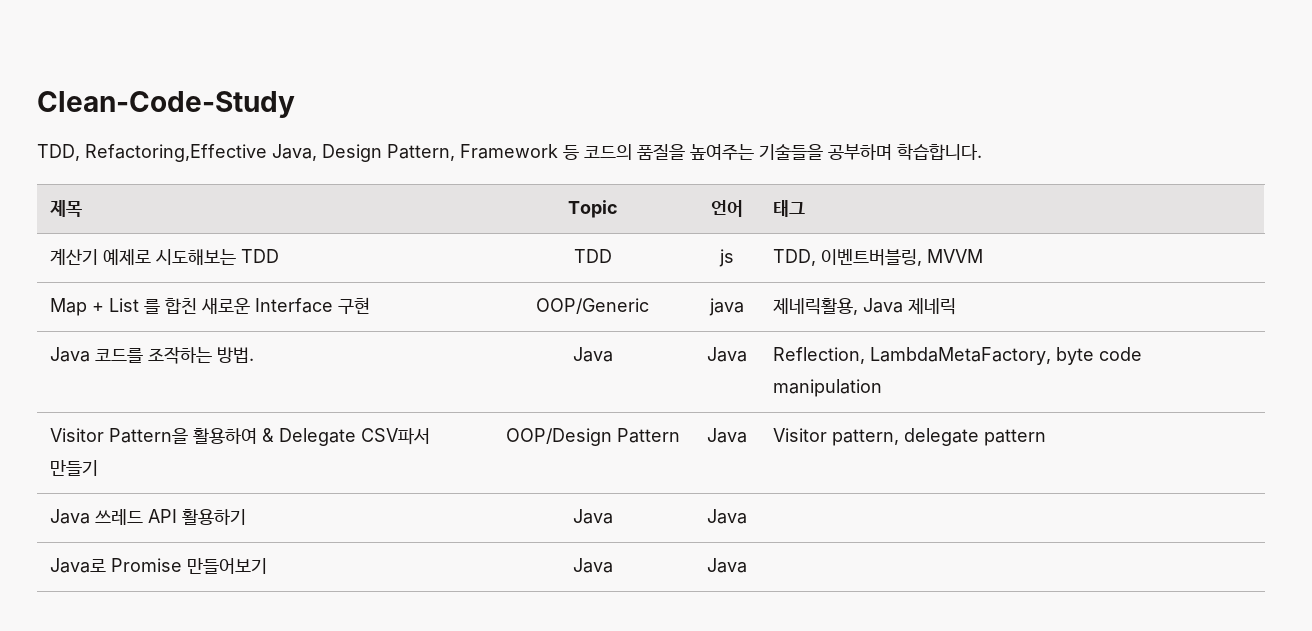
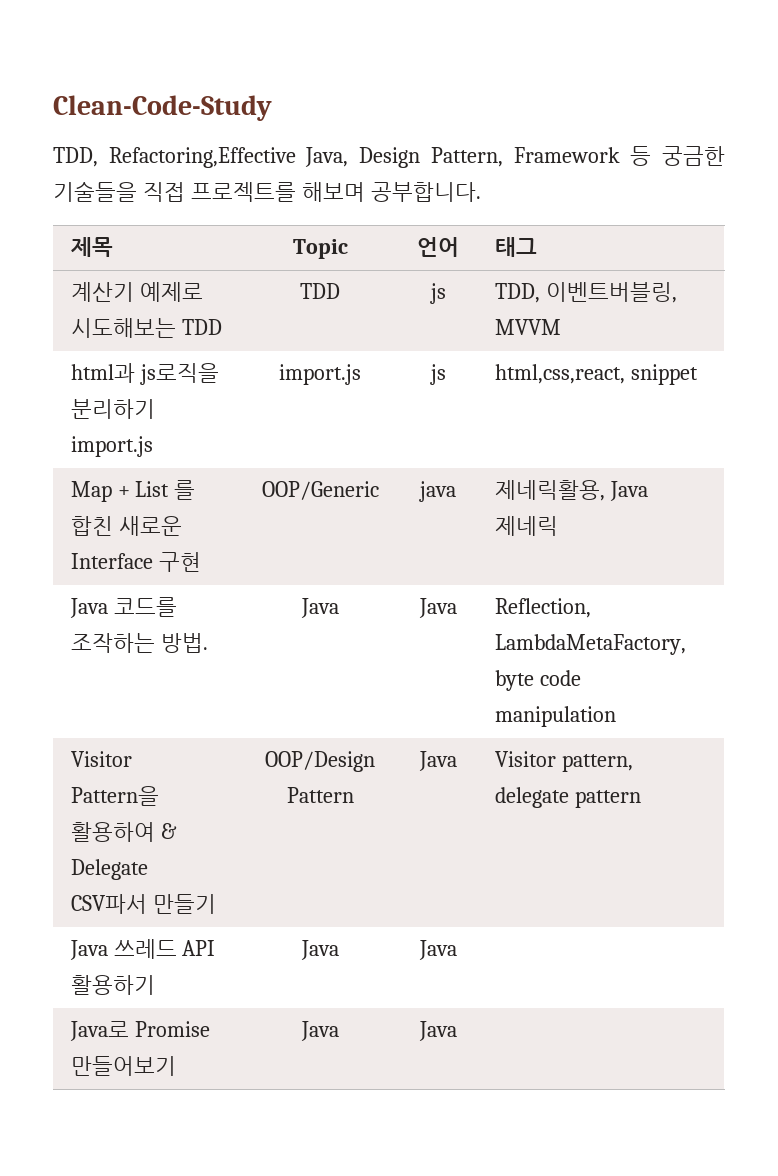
[584,144,982,160] 코드의 품질을 높여주는 기술들을 공부하며 학습합니다. -> [662,146,725,166] [53,181,481,202] 궁금한 기술들을 직접 프로젝트를 해보며 공부합니다.
(984, 256) none -> [70,363,219,385] [70,399,155,419] [70,436,153,457] [279,364,361,385] [429,364,446,385] [494,364,698,385] // html과 js로직을 분리하기 import.js | import.js | js | html,css,react, snippet

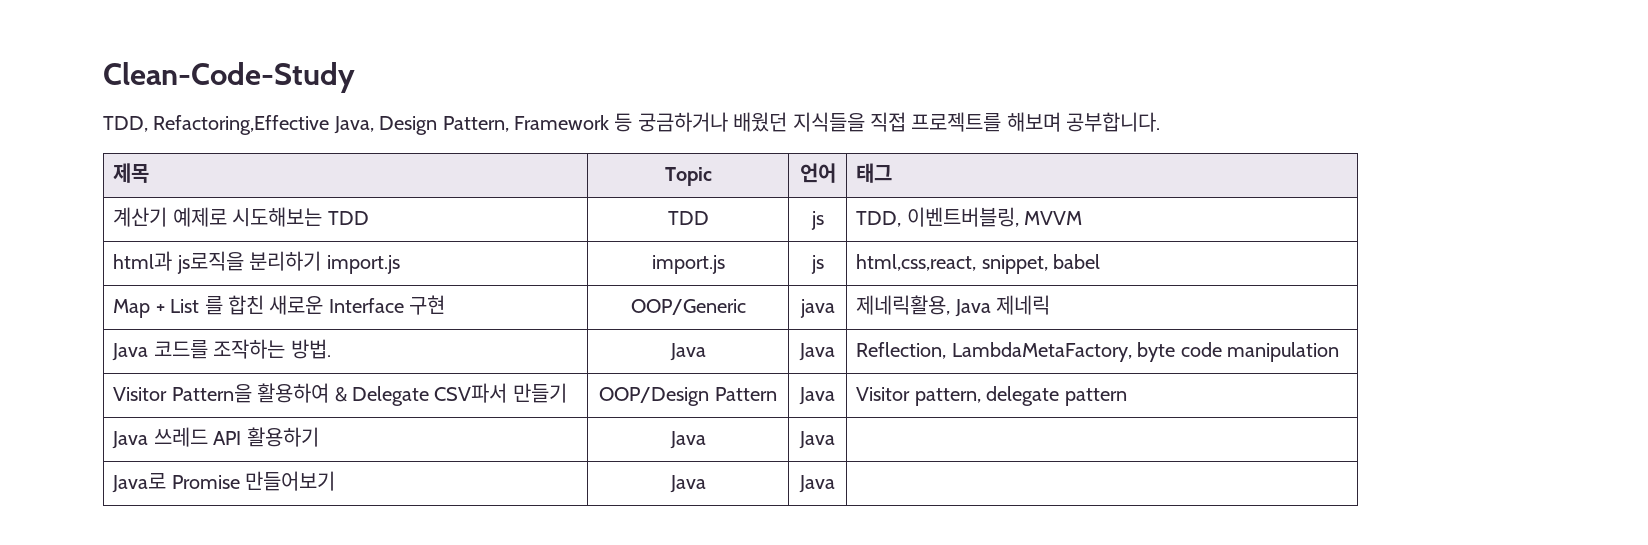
[662,146,725,166] [53,181,137,202] 궁금한 기술들을 -> [637,112,865,132] 궁금하거나 배웠던 지식들을
[630,364,698,385] snippet -> [981,254,1101,274] snippet, babel

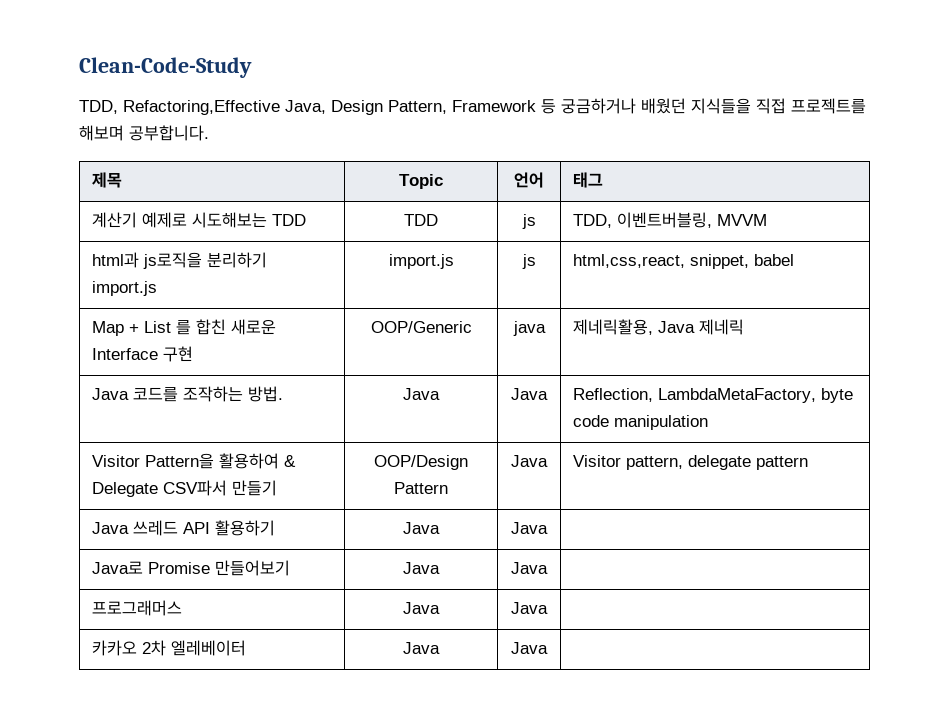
(836, 484) none -> [92,600,183,616] [403,602,440,614] [511,602,548,614] [92,640,247,656] [403,642,440,654] [511,642,548,654] // 프로그래머스 | Java | Java | // 카카오 2차 엘레베이터 | Java | Java |

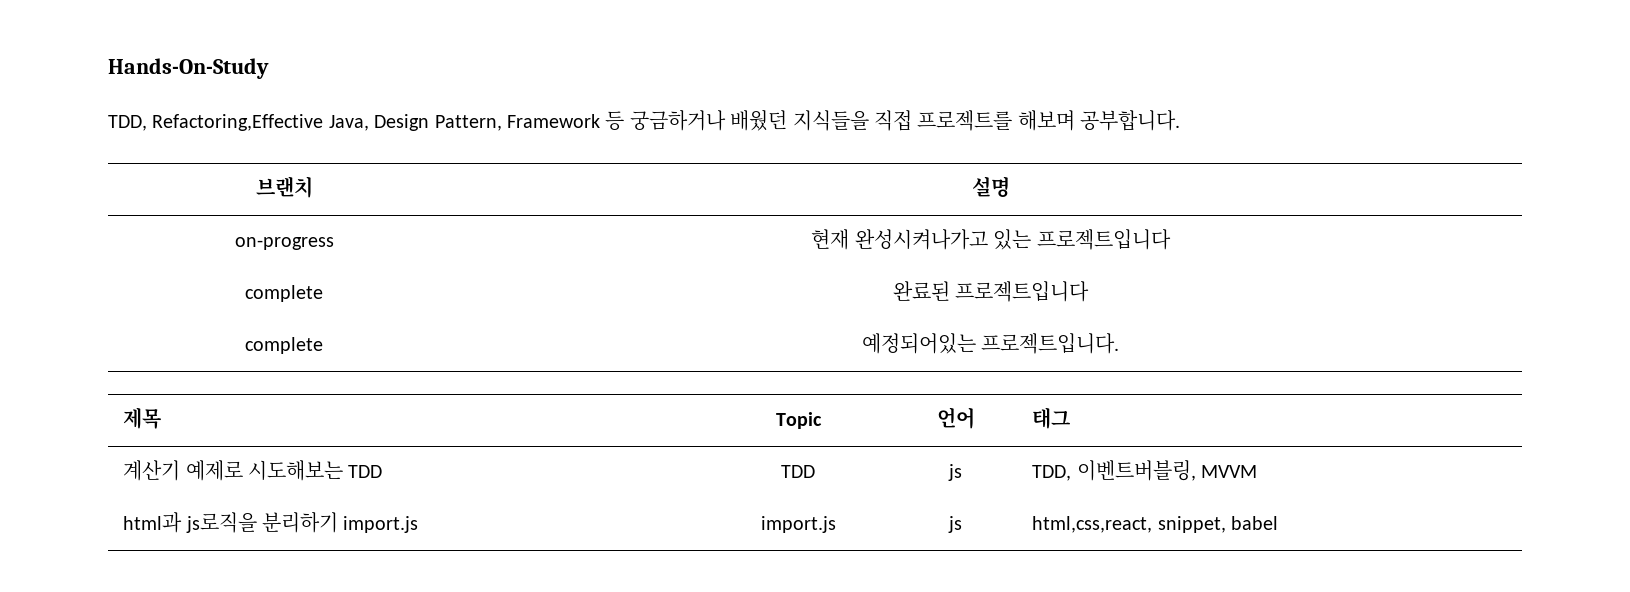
[79,57,252,78] Clean-Code-Study -> [108,58,269,79] Hands-On-Study
(209, 133) none -> [255,176,313,198] [971,176,1010,197] [234,237,334,250] [811,229,1171,250] [245,285,323,302] [892,281,1090,302] [245,337,323,354] [861,333,1120,354] // 브랜치 | 설명 // on-progress | 현재 완성시켜나가고 있는 프로젝트입니다 // complete | 완료된 프로젝트입니다 // complete | 예정되어있는 프로젝트입니다.
[92,319,277,336] [92,346,194,362] [370,321,472,333] [512,321,546,336] [573,319,745,335] [92,386,284,402] [403,388,440,400] [511,388,548,400] [573,388,854,403] [573,415,709,430] [92,453,297,469] [92,480,278,497] [374,455,468,470] [394,482,448,494] [511,455,548,467] [573,455,809,470] [92,520,276,536] [403,522,440,534] [511,522,548,534] [92,560,291,576] [403,562,440,574] [511,562,548,574] [92,600,183,616] [403,602,440,614] [511,602,548,614] [92,640,247,656] [403,642,440,654] [511,642,548,654] // Map + List 를 합친 새로운 Interface 구현 | OOP/Generic | java | 제네릭활용, Java 제네릭 // Java 코드를 조작하는 방법. | Java | Java | Reflection, LambdaMetaFactory, byte code manipulation // Visitor Pattern을 활용하여 & Delegate CSV파서 만들기 | OOP/Design Pattern | Java | Visitor pattern, delegate pattern // Java 쓰레드 API 활용하기 | Java | Java | // Java로 Promise 만들어보기 | Java | Java | // 프로그래머스 | Java | Java | // 카카오 2차 엘레베이터 | Java | Java | -> (1279, 523) none

